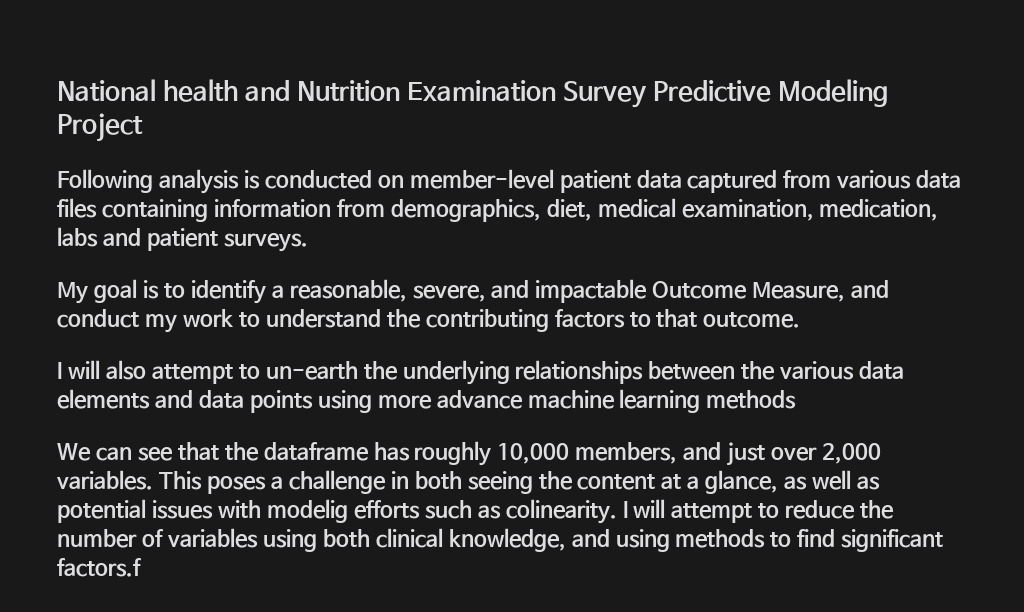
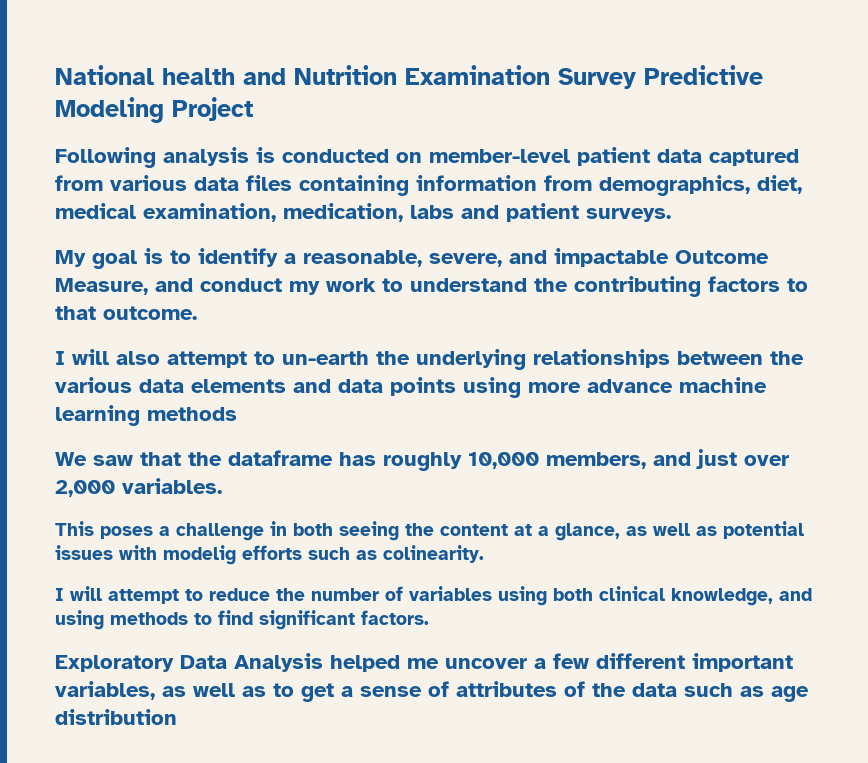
[95,447,173,461] can see -> [93,455,133,466] saw
(153, 480) none -> (222, 486) //
(617, 511) none -> (484, 554) //
[57,558,142,577] factors.f -> [361,610,429,625] [55,653,793,672] [55,681,809,702] [55,709,177,725] factors. // Exploratory Data Analysis helped me uncover a few different important variables, as well as to get a sense of attributes of the data such as age distribution

